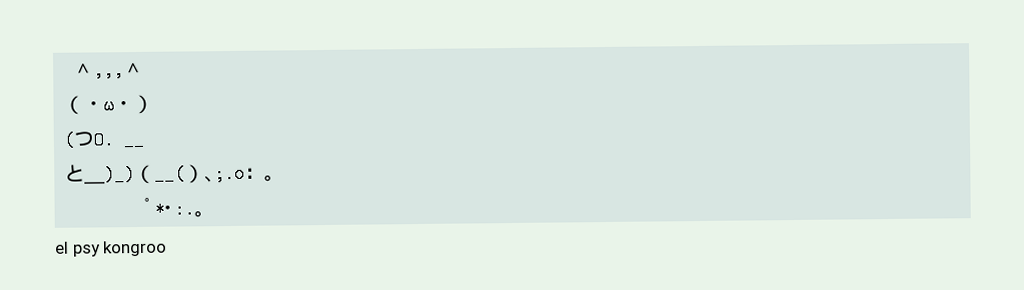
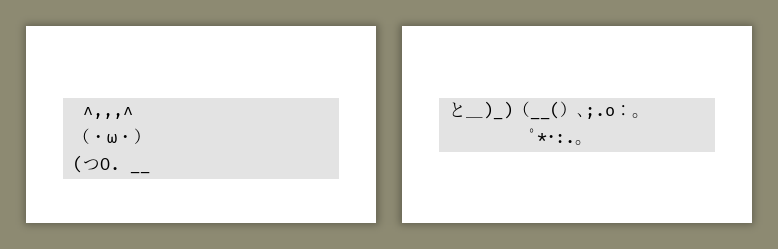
[55,240,168,257] // el psy kongroo -> (583, 142) none

